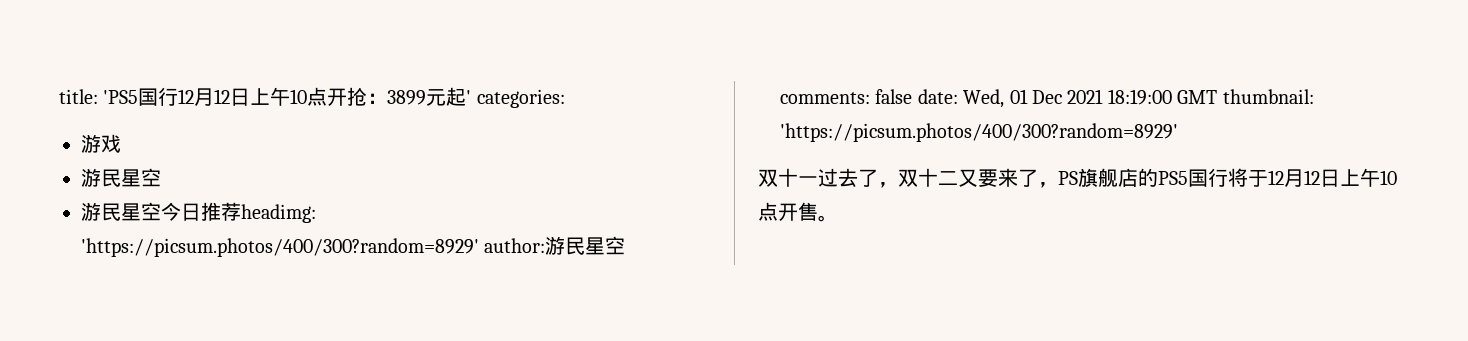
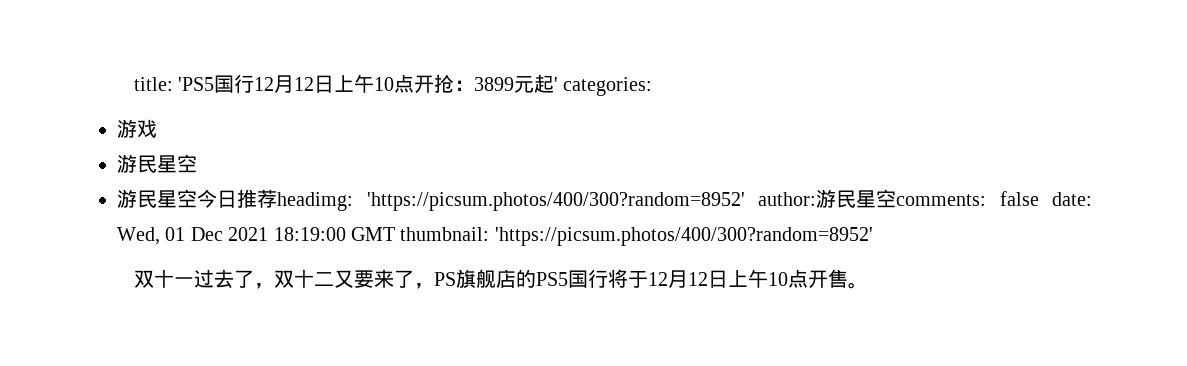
[81,238,479,257] 'https://picsum.photos/400/300?random=8929' -> [366,192,745,211] 'https://picsum.photos/400/300?random=8952'
[780,123,1178,142] 'https://picsum.photos/400/300?random=8929' -> [494,227,873,246] 'https://picsum.photos/400/300?random=8952'

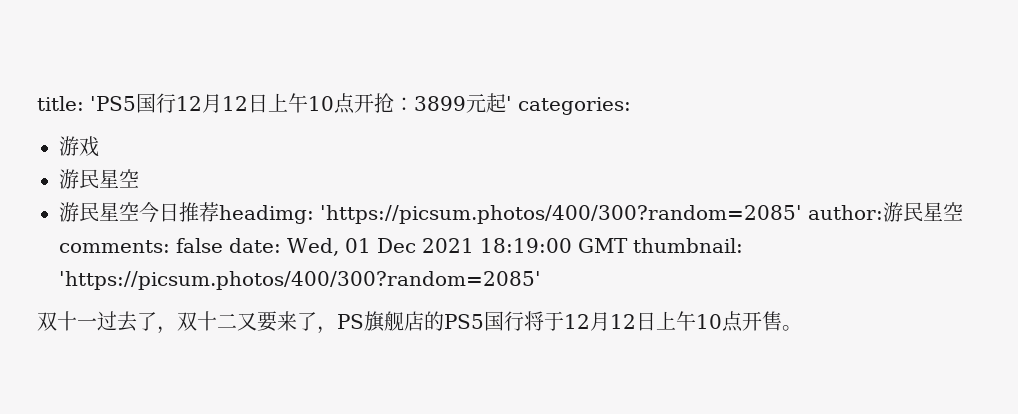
[366,192,745,211] 'https://picsum.photos/400/300?random=8952' -> [320,205,802,224] 'https://picsum.photos/400/300?random=2085'
[494,227,873,246] 'https://picsum.photos/400/300?random=8952' -> [59,271,541,290] 'https://picsum.photos/400/300?random=2085'

